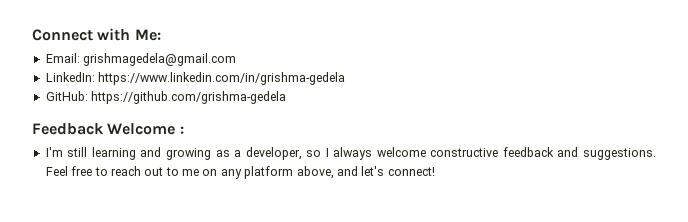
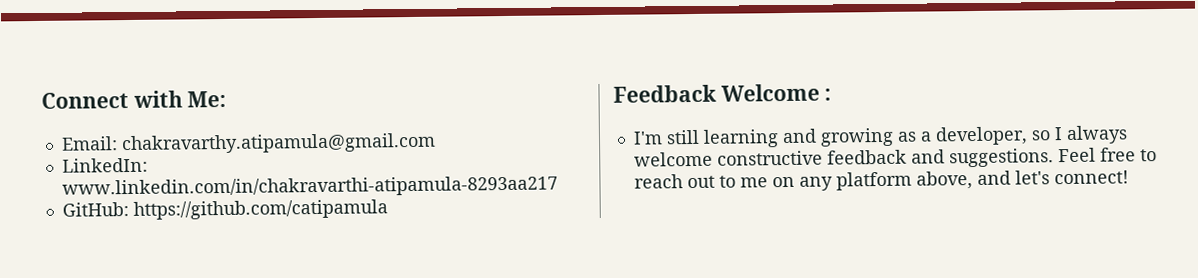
[83,53,237,66] grishmagedela@gmail.com -> [120,132,436,155] chakravarthy.atipamula@gmail.com
[98,72,346,85] https://www.linkedin.com/in/grishma-gedela -> [61,175,558,199] www.linkedin.com/in/chakravarthi-atipamula-8293aa217
[91,91,287,104] https://github.com/grishma-gedela -> [132,199,388,220] https://github.com/catipamula

